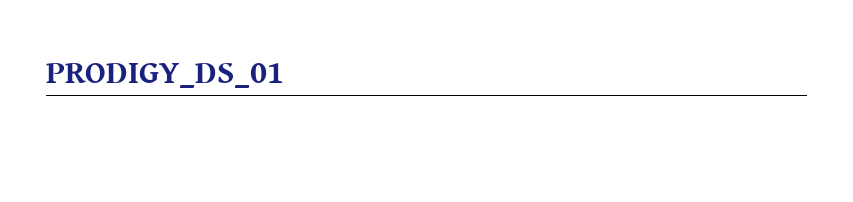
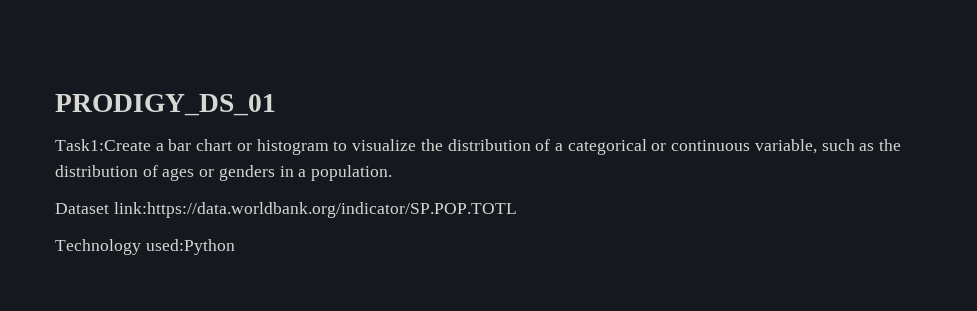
(284, 75) none -> [55,139,902,155] [55,165,393,181] [55,202,517,218] [55,239,235,255] // Task1:Create a bar chart or histogram to visualize the distribution of a categorical or continuous variable, such as the distribution of ages or genders in a population. // Dataset link:https://data.worldbank.org/indicator/SP.POP.TOTL // Technology used:Python

